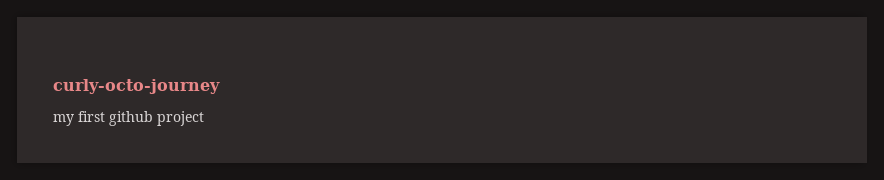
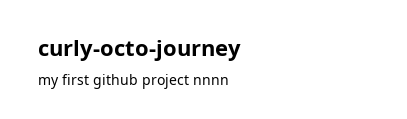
(204, 118) none -> [193,77,229,85] nnnn

